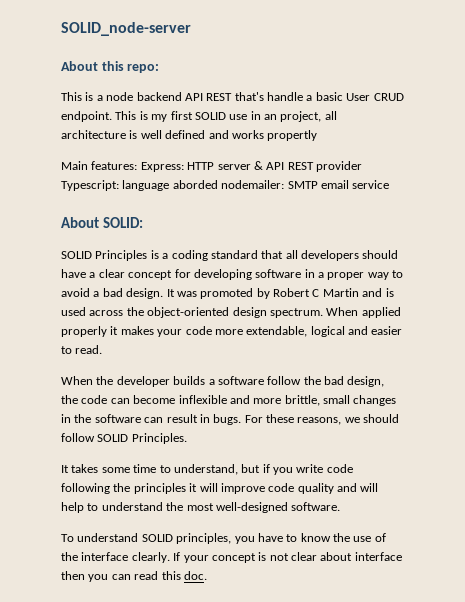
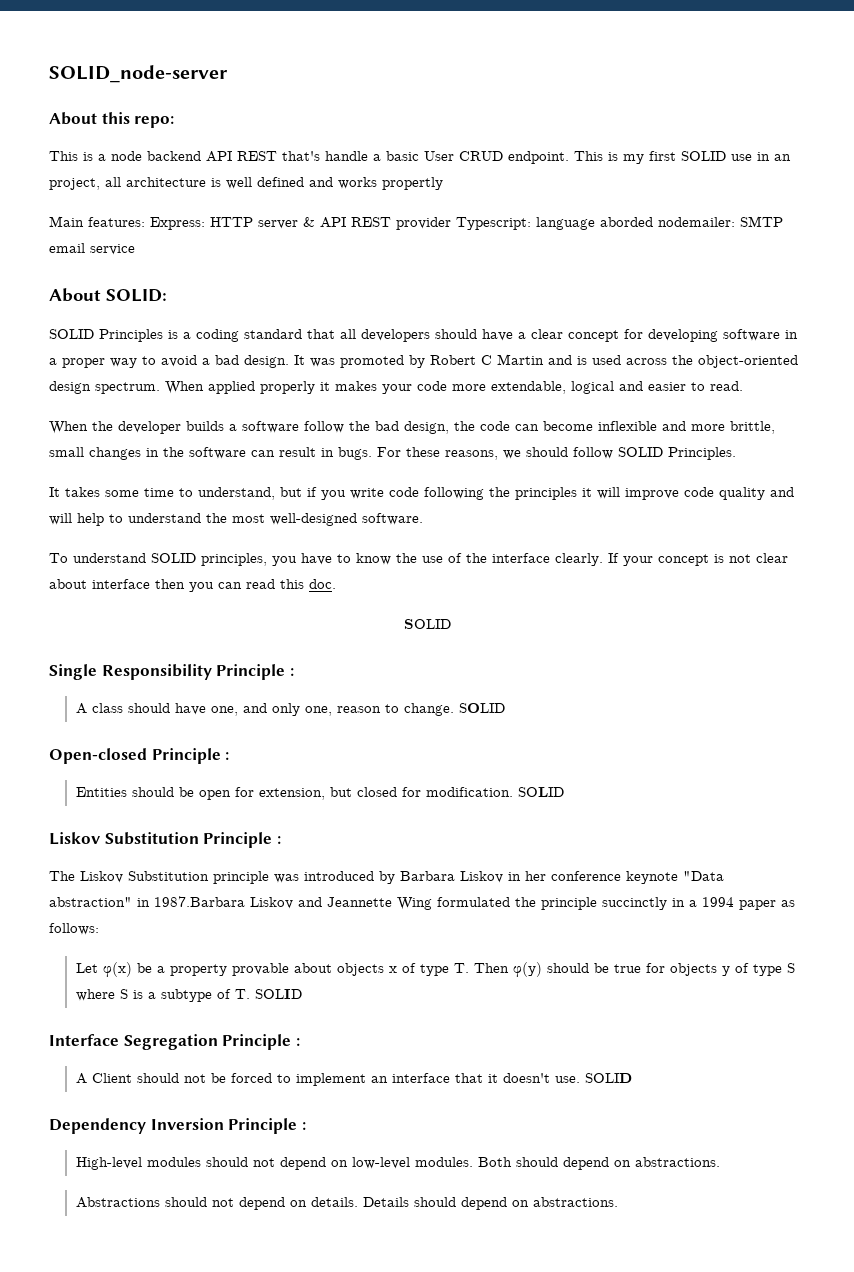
(207, 575) none -> [403,619,451,629] [49,664,294,680] [75,703,505,716] [49,748,230,764] [75,787,564,800] [49,832,281,848] [49,871,724,884] [49,896,795,910] [49,923,99,935] [75,962,795,977] [75,989,302,1002] [49,1034,300,1050] [75,1073,632,1086] [49,1118,306,1134] [75,1157,720,1170] [75,1197,618,1210] // SOLID // Single Responsibility Principle : // A class should have one, and only one, reason to change. SOLID // Open-closed Principle : // Entities should be open for extension, but closed for modification. SOLID // Liskov Substitution Principle : // The Liskov Substitution principle was introduced by Barbara Liskov in her conference keynote "Data abstraction" in 1987.Barbara Liskov and Jeannette Wing formulated the principle succinctly in a 1994 paper as follows: // Let φ(x) be a property provable about objects x of type T. Then φ(y) should be true for objects y of type S where S is a subtype of T. SOLID // Interface Segregation Principle : // A Client should not be forced to implement an interface that it doesn't use. SOLID // Dependency Inversion Principle : // High-level modules should not depend on low-level modules. Both should depend on abstractions. // Abstractions should not depend on details. Details should depend on abstractions.

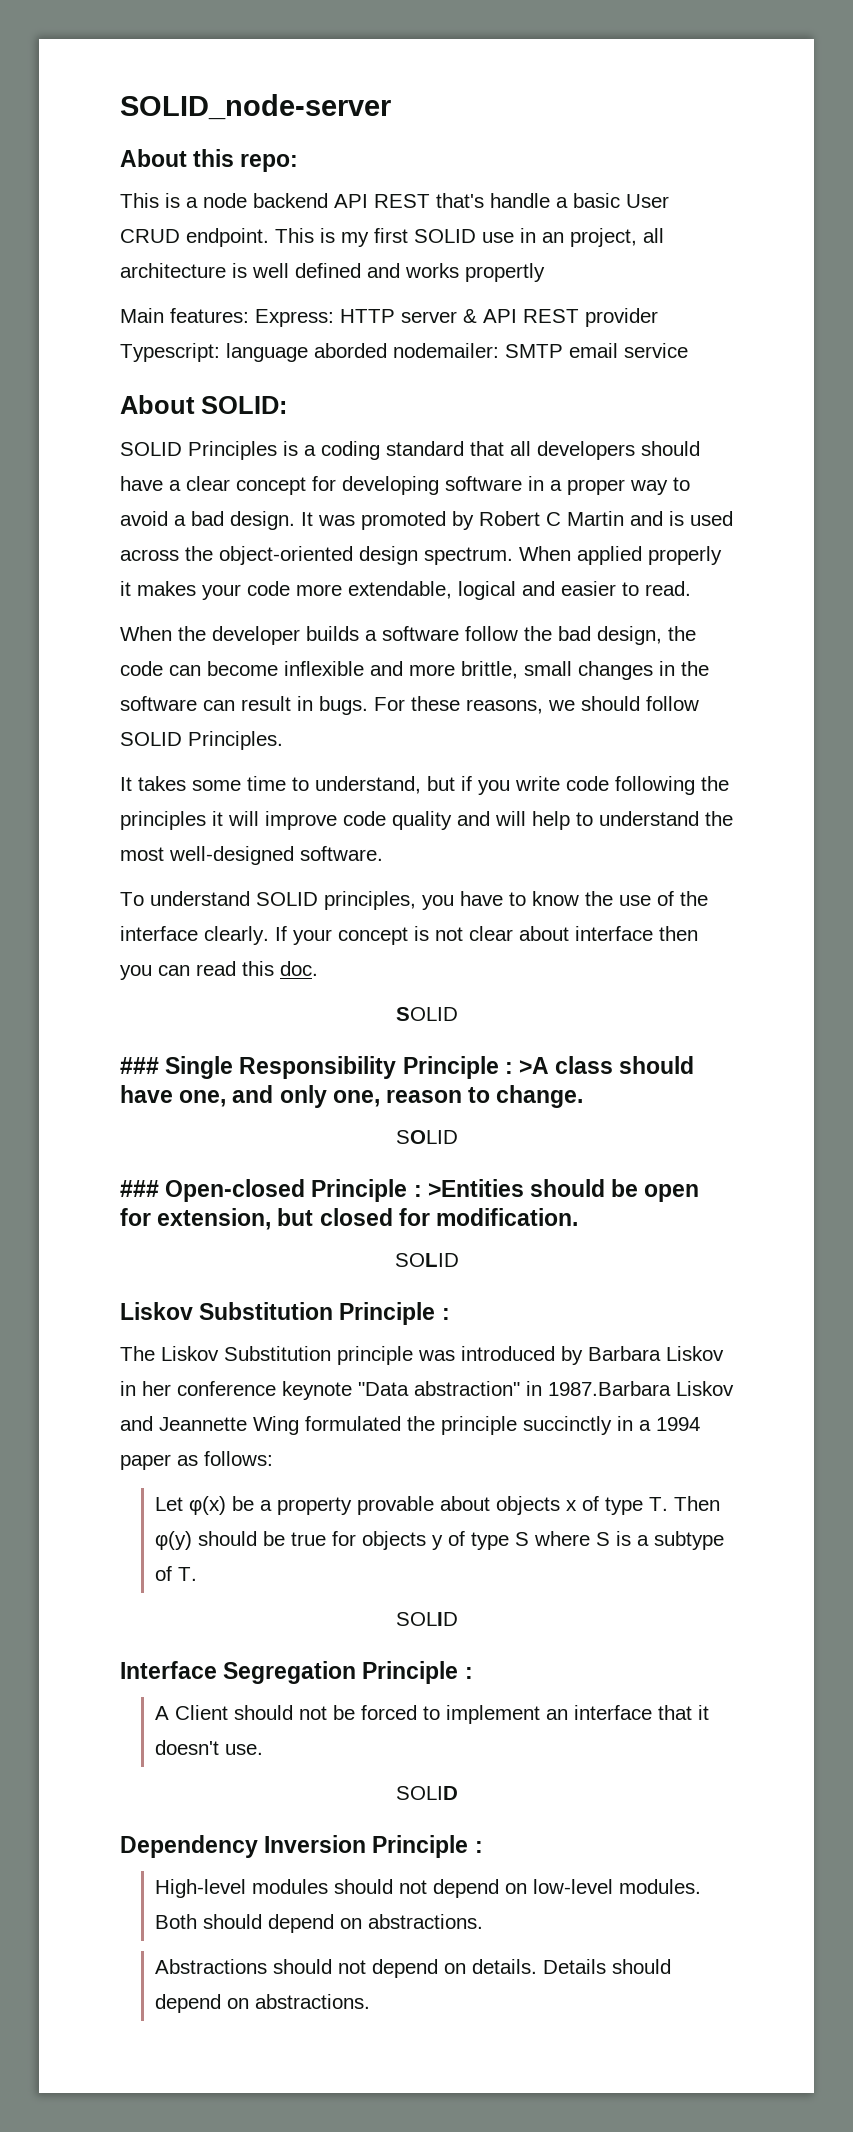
(451, 624) none -> [120,1057,159,1074] ###
[75,703,87,714] // A -> [519,1057,550,1074] >A
[458,703,505,713] SOLID // -> [395,1130,458,1144] [120,1180,159,1197] // SOLID // ###
[75,787,127,797] // Entities -> [427,1179,524,1197] >Entities
(513, 792) none -> (579, 1217) //
(250, 994) none -> (198, 1574) //
(580, 1079) none -> (264, 1749) //

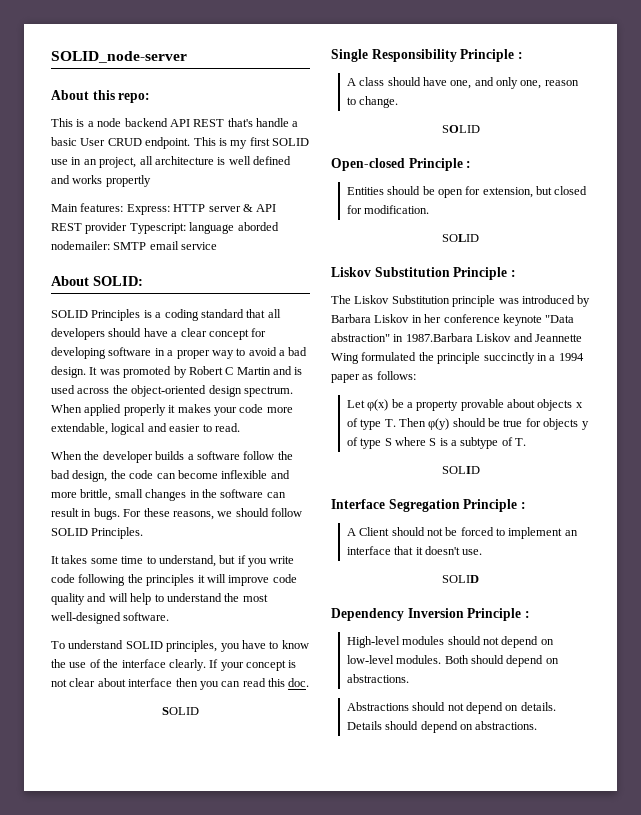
[120,1057,159,1074] ### -> (199, 711) none
[519,1057,550,1074] >A -> [346,78,356,86] // A
[120,1180,159,1197] ### -> (480, 129) none
[427,1179,524,1197] >Entities -> [346,187,384,195] // Entities

